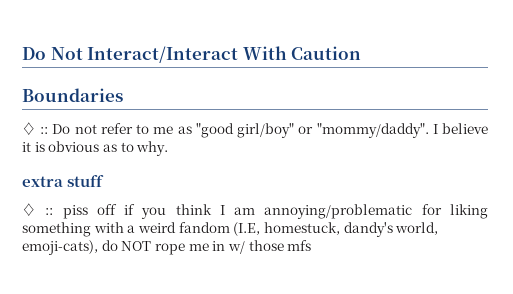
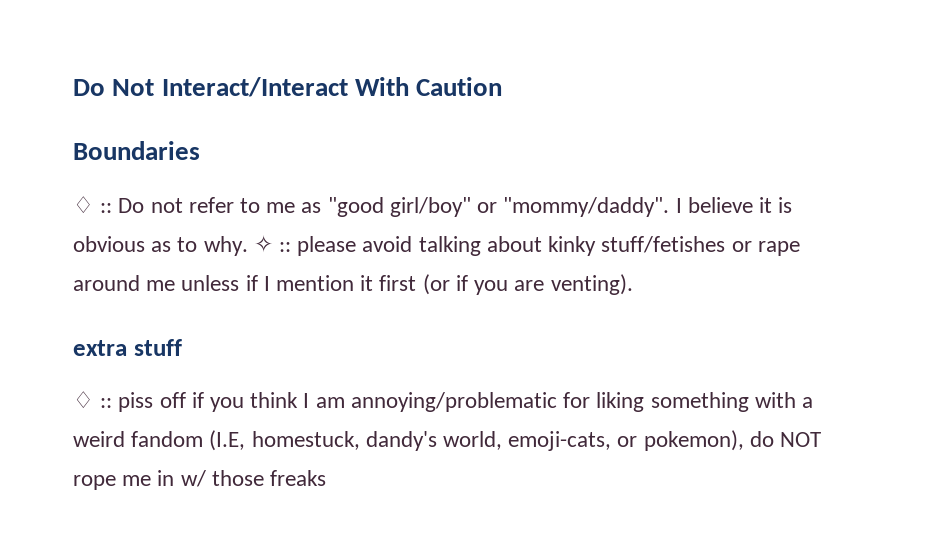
(169, 148) none -> [253,234,800,256] [73,274,633,295] ✧ :: please avoid talking about kinky stuff/fetishes or rape around me unless if I mention it first (or if you are venting).
[22,240,98,255] emoji-cats), -> [508,430,744,451] emoji-cats, or pokemon),
[287,240,312,251] mfs -> [270,470,327,486] freaks

